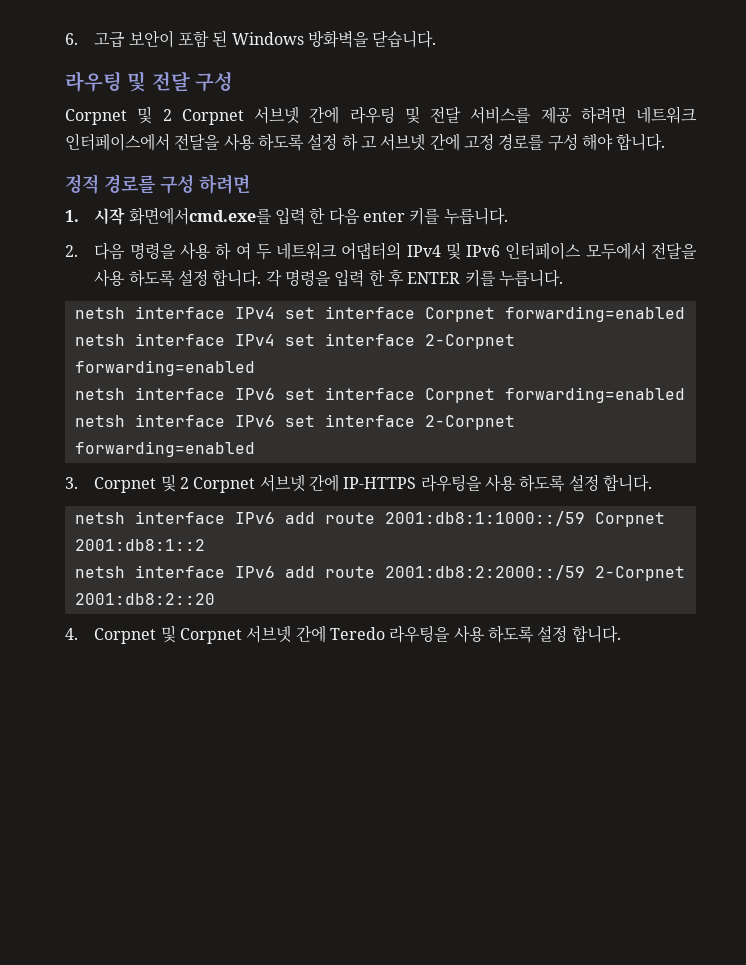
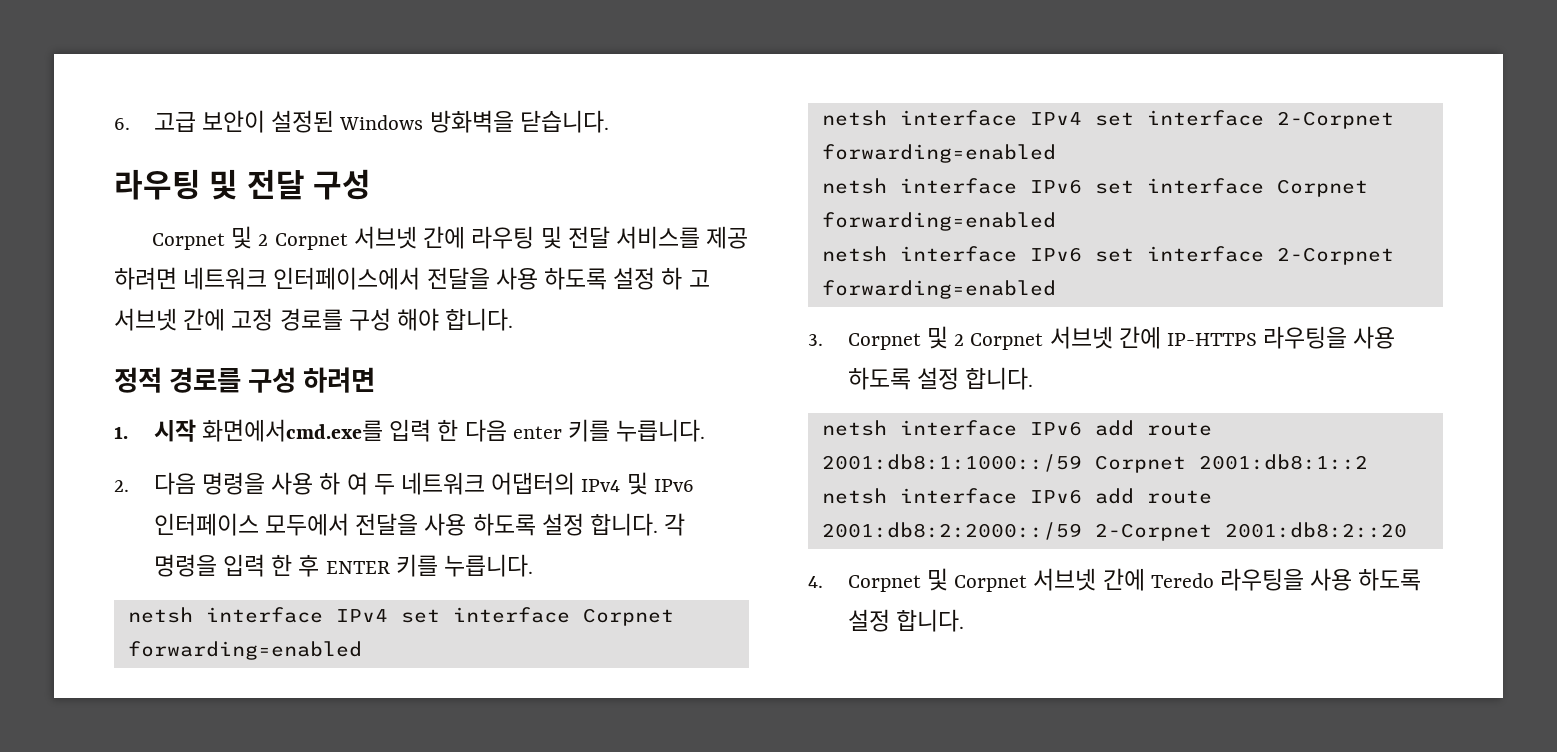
[178,30,228,48] 포함 된 -> [271,110,335,133] 설정된

